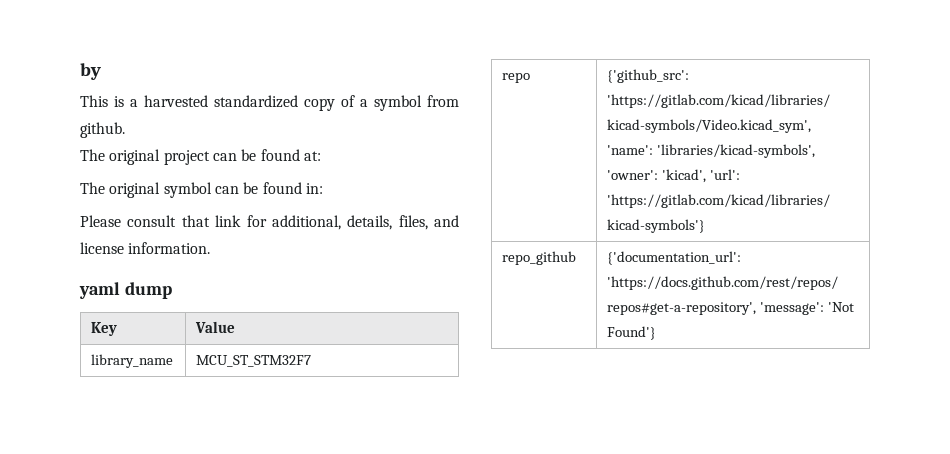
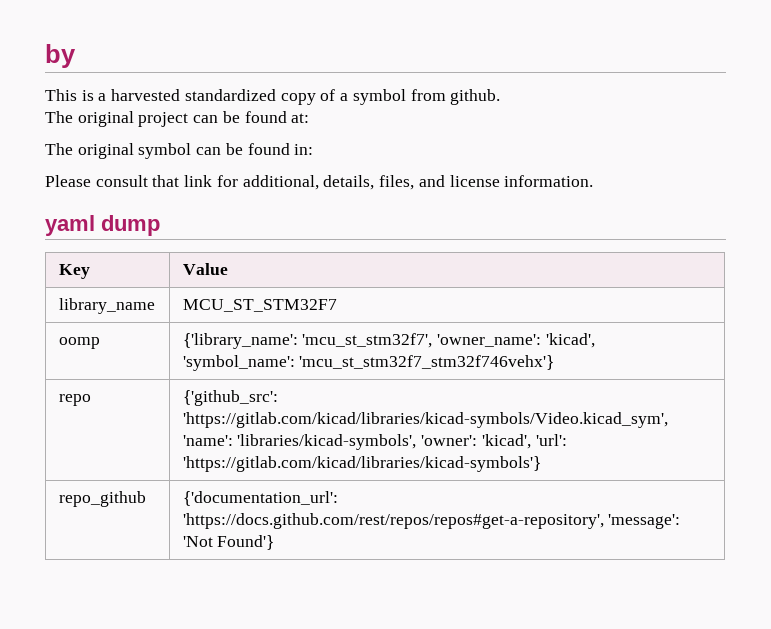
(312, 361) none -> [58,337,100,349] [182,333,595,349] [182,355,555,371] // oomp | {'library_name': 'mcu_st_stm32f7', 'owner_name': 'kicad', 'symbol_name': 'mcu_st_stm32f7_stm32f746vehx'}

